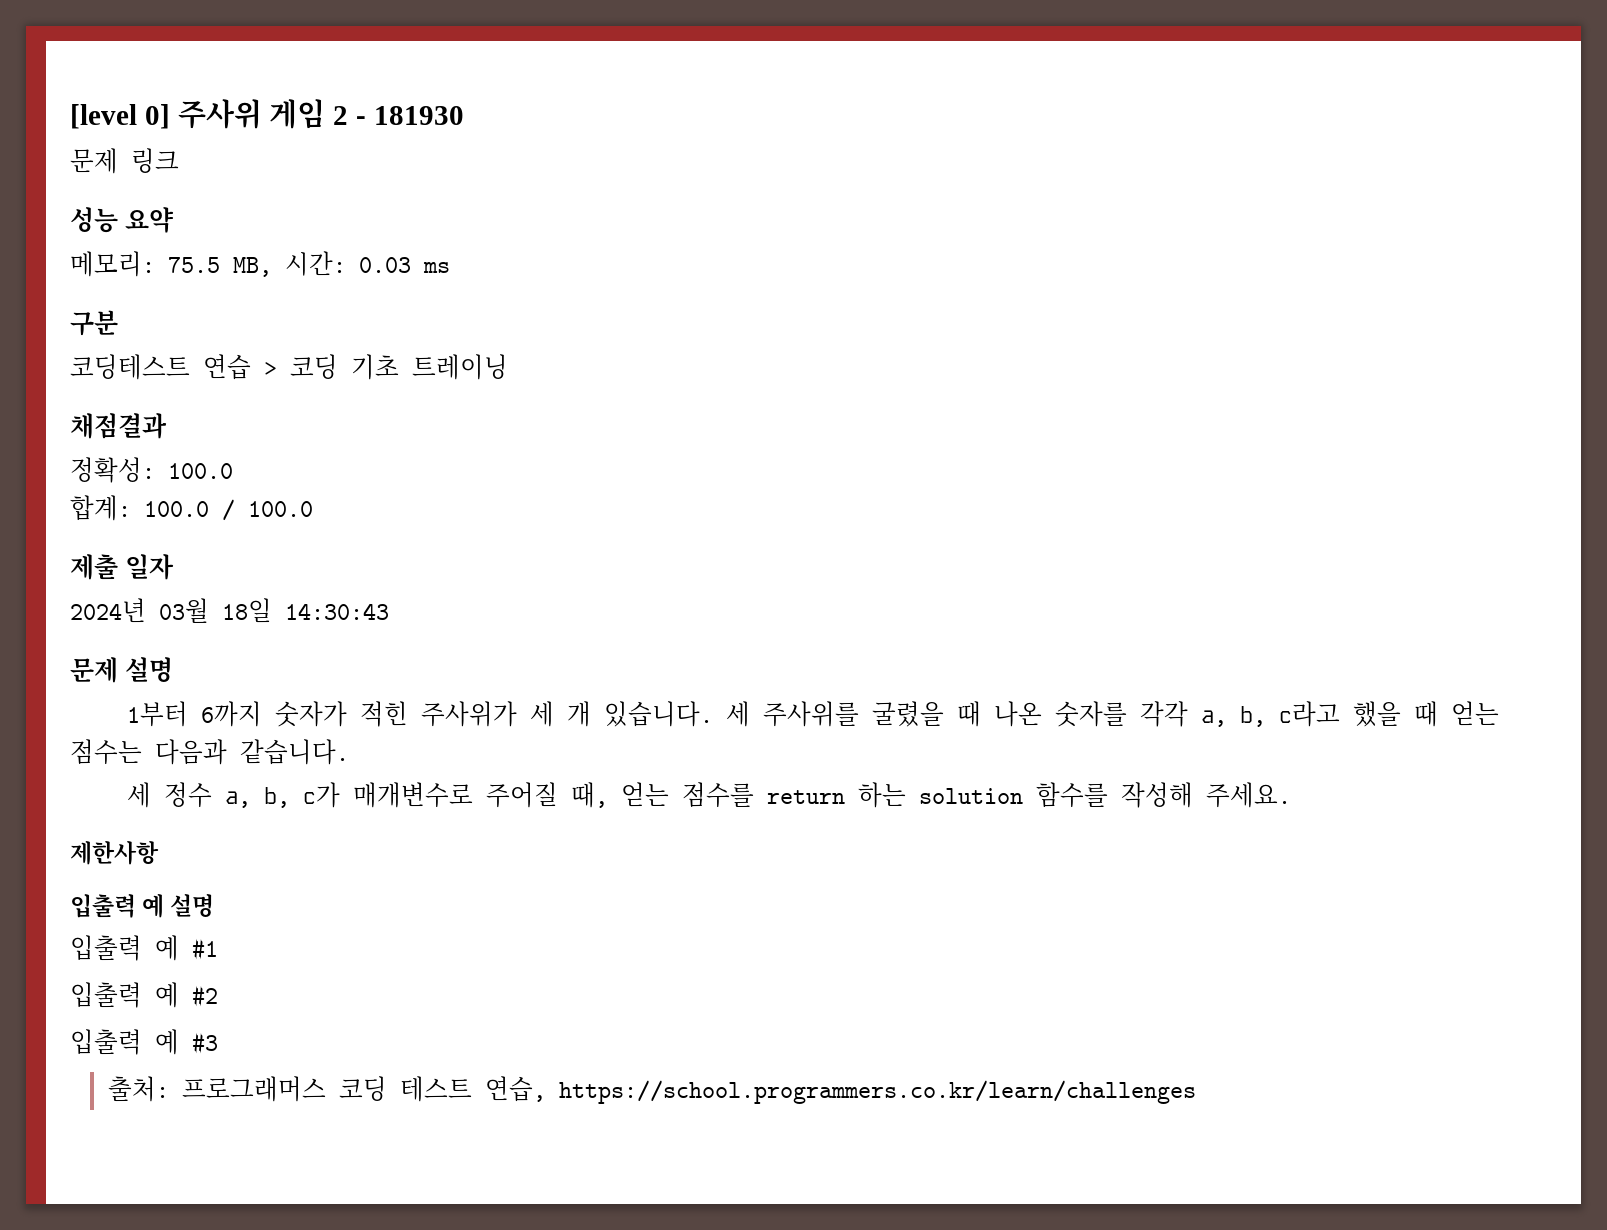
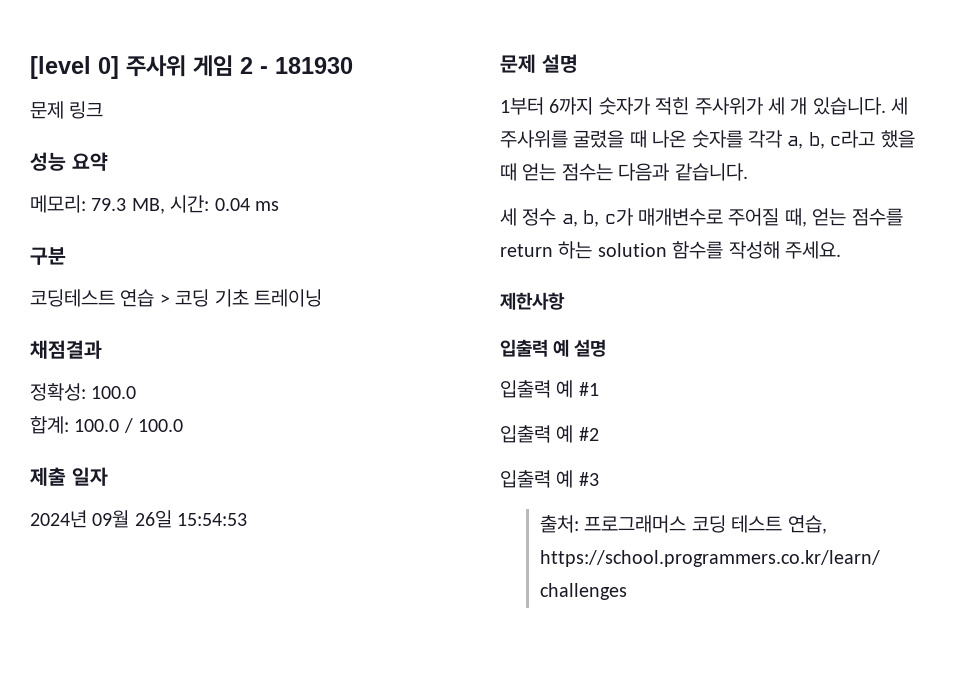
[168,257,220,273] 75.5 -> [91,198,127,211] 79.3
[359,257,411,273] 0.03 -> [214,198,250,211] 0.04
[159,598,389,623] 03월 18일 14:30:43 -> [92,510,248,528] 09월 26일 15:54:53

